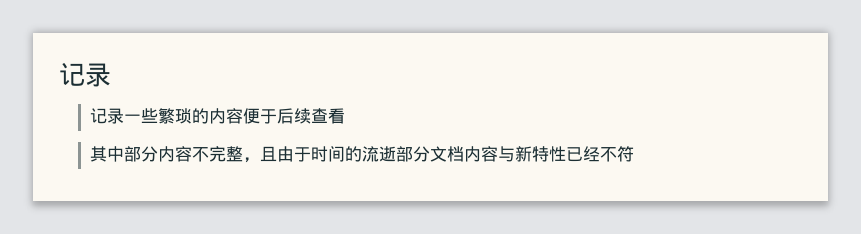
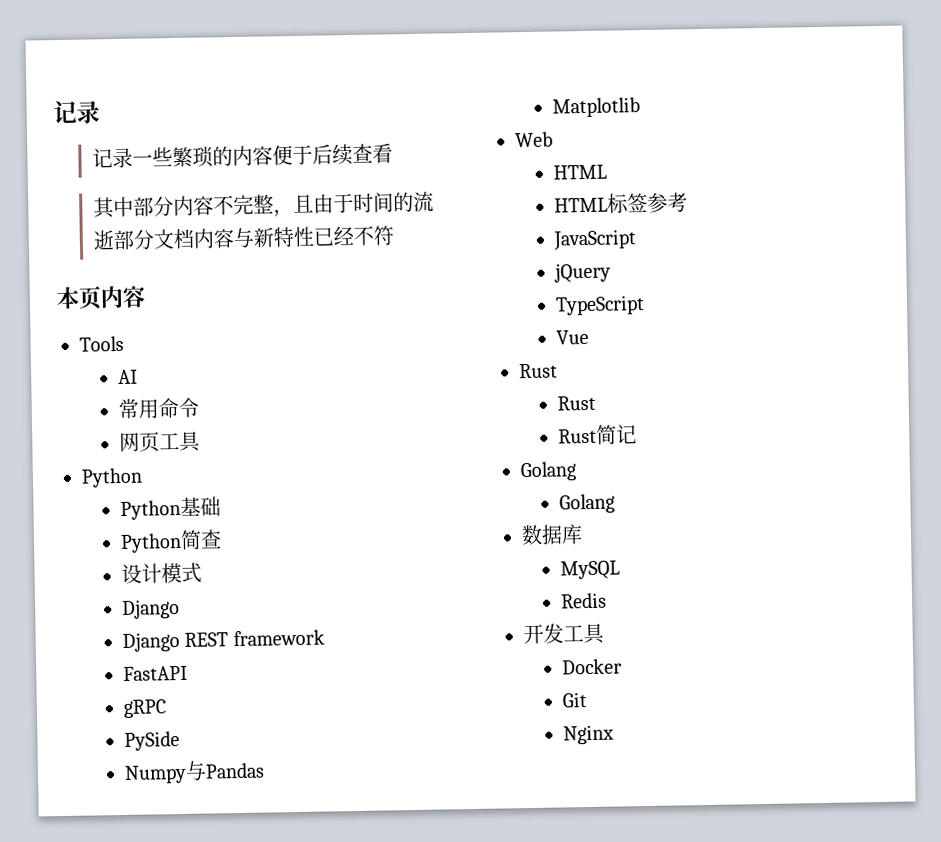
(634, 154) none -> [56,285,146,310] [79,335,124,352] [117,369,138,385] [117,397,199,420] [118,431,201,453] [81,467,143,488] [119,496,221,521] [119,529,222,554] [120,562,202,585] [121,599,180,620] [121,629,325,652] [122,665,188,681] [122,699,167,718] [123,731,180,751] [123,760,265,784] [551,97,640,118] [515,131,553,148] [552,164,607,180] [553,192,688,214] [552,229,637,251] [553,262,611,283] [554,295,645,316] [555,329,589,345] [519,363,558,379] [556,395,596,411] [557,424,637,445] [520,461,577,482] [558,493,615,514] [521,524,583,546] [559,560,620,580] [559,592,607,609] [523,623,605,645] [561,658,622,675] [561,692,587,708] [562,724,614,745] // 本页内容 // Tools // AI // 常用命令 // 网页工具 // Python // Python基础 // Python简查 // 设计模式 // Django // Django REST framework // FastAPI // gRPC // PySide // Numpy与Pandas // Matplotlib // Web // HTML // HTML标签参考 // JavaScript // jQuery // TypeScript // Vue // Rust // Rust // Rust简记 // Golang // Golang // 数据库 // MySQL // Redis // 开发工具 // Docker // Git // Nginx

